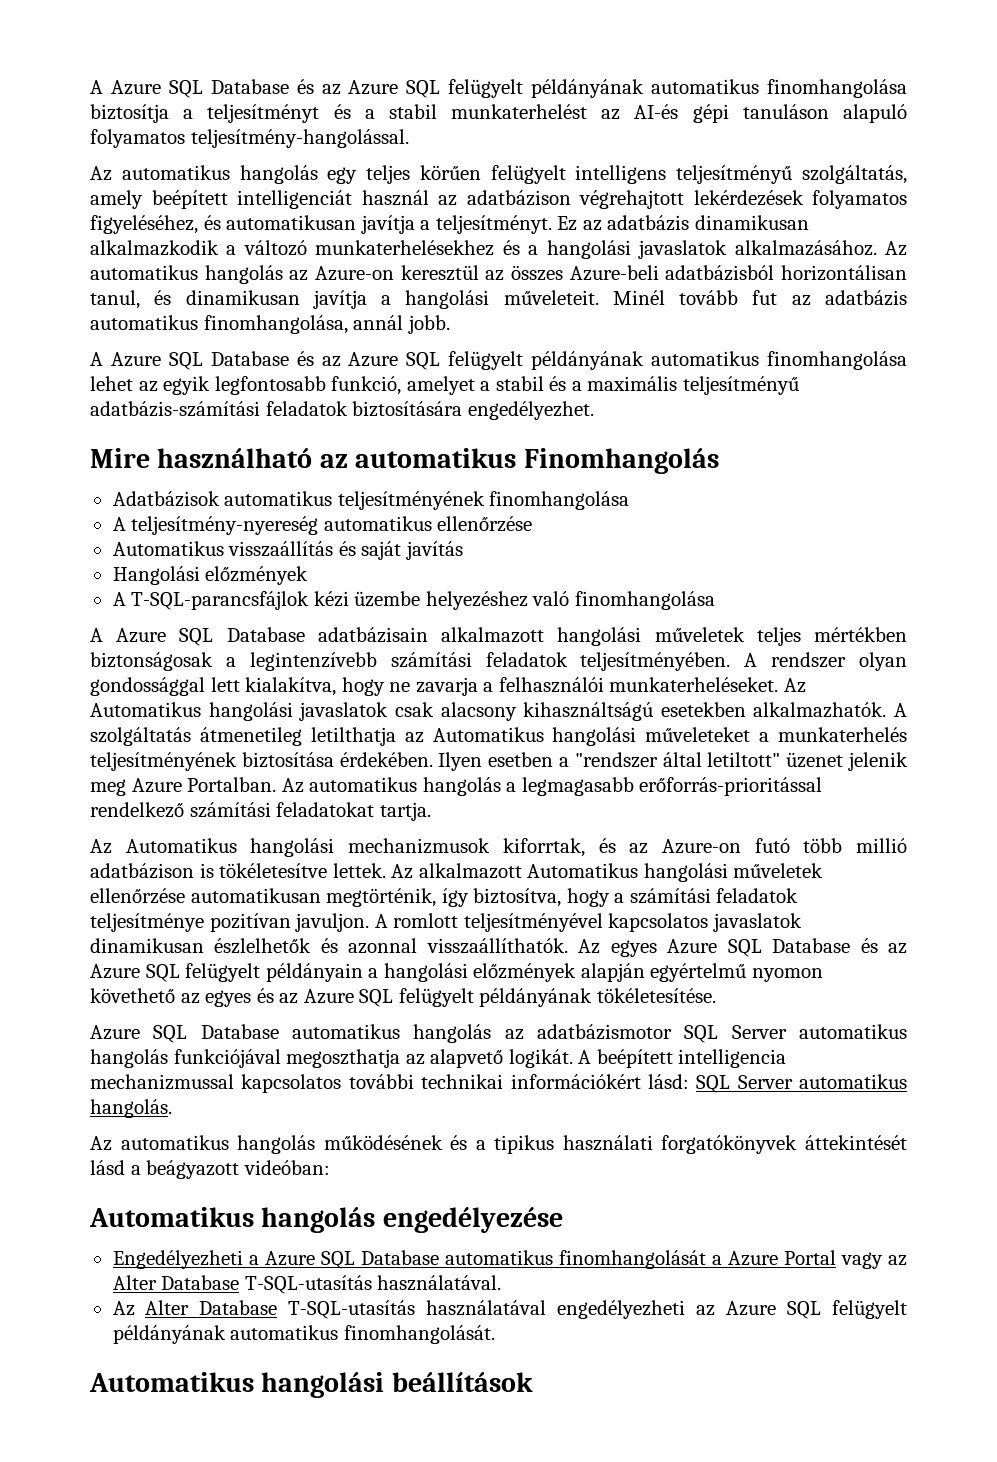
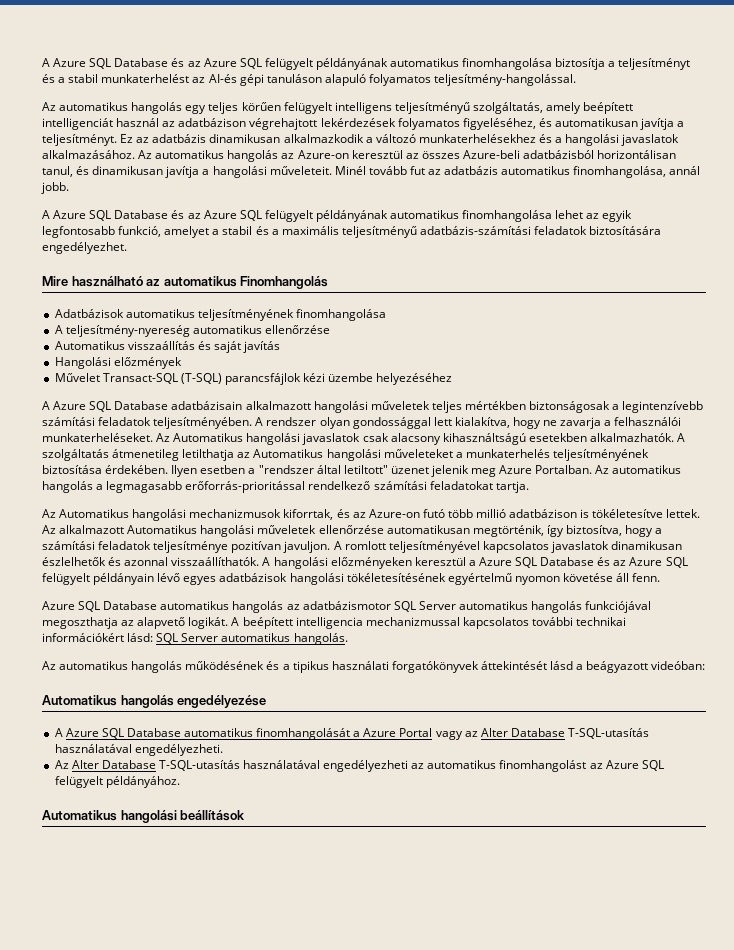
[112,591,715,610] A T-SQL-parancsfájlok kézi üzembe helyezéshez való finomhangolása -> [54,373,453,385] Művelet Transact-SQL (T-SQL) parancsfájlok kézi üzembe helyezéséhez
[578,939,657,957] Az egyes -> [262,557,476,569] A hangolási előzményeken keresztül a
[368,963,823,982] [90,988,716,1007] a hangolási előzmények alapján egyértelmű nyomon követhető az egyes és az Azure SQL felügyelt példányának tökéletesítése. -> [157,573,661,585] lévő egyes adatbázisok hangolási tökéletesítésének egyértelmű nyomon követése áll fenn.
[112,1250,259,1269] Engedélyezheti a -> [54,728,63,737] A
[377,1275,502,1291] használatával. -> [54,744,223,756] használatával engedélyezheti.
[726,1300,907,1319] [112,1325,495,1344] Azure SQL felügyelt példányának automatikus finomhangolását. -> [427,760,664,772] [54,776,180,788] automatikus finomhangolást az Azure SQL felügyelt példányához.

